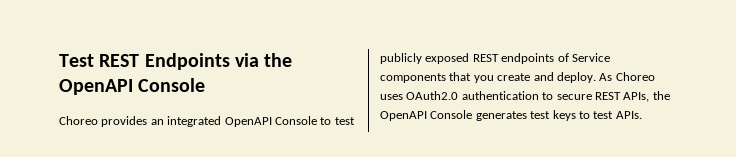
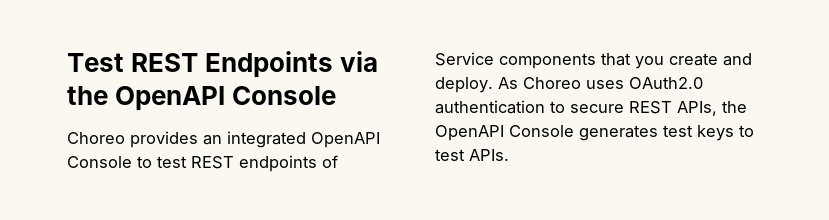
[380,53,470,64] publicly exposed -> (187, 162) none

